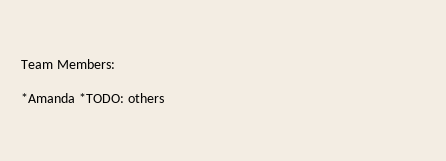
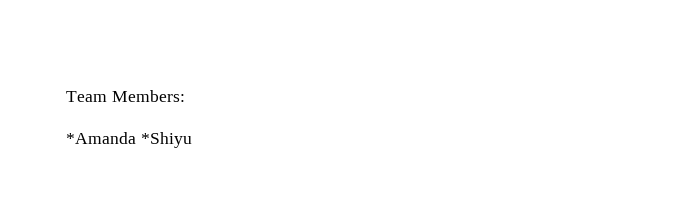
[78,93,164,103] *TODO: others -> [140,132,192,148] *Shiyu

